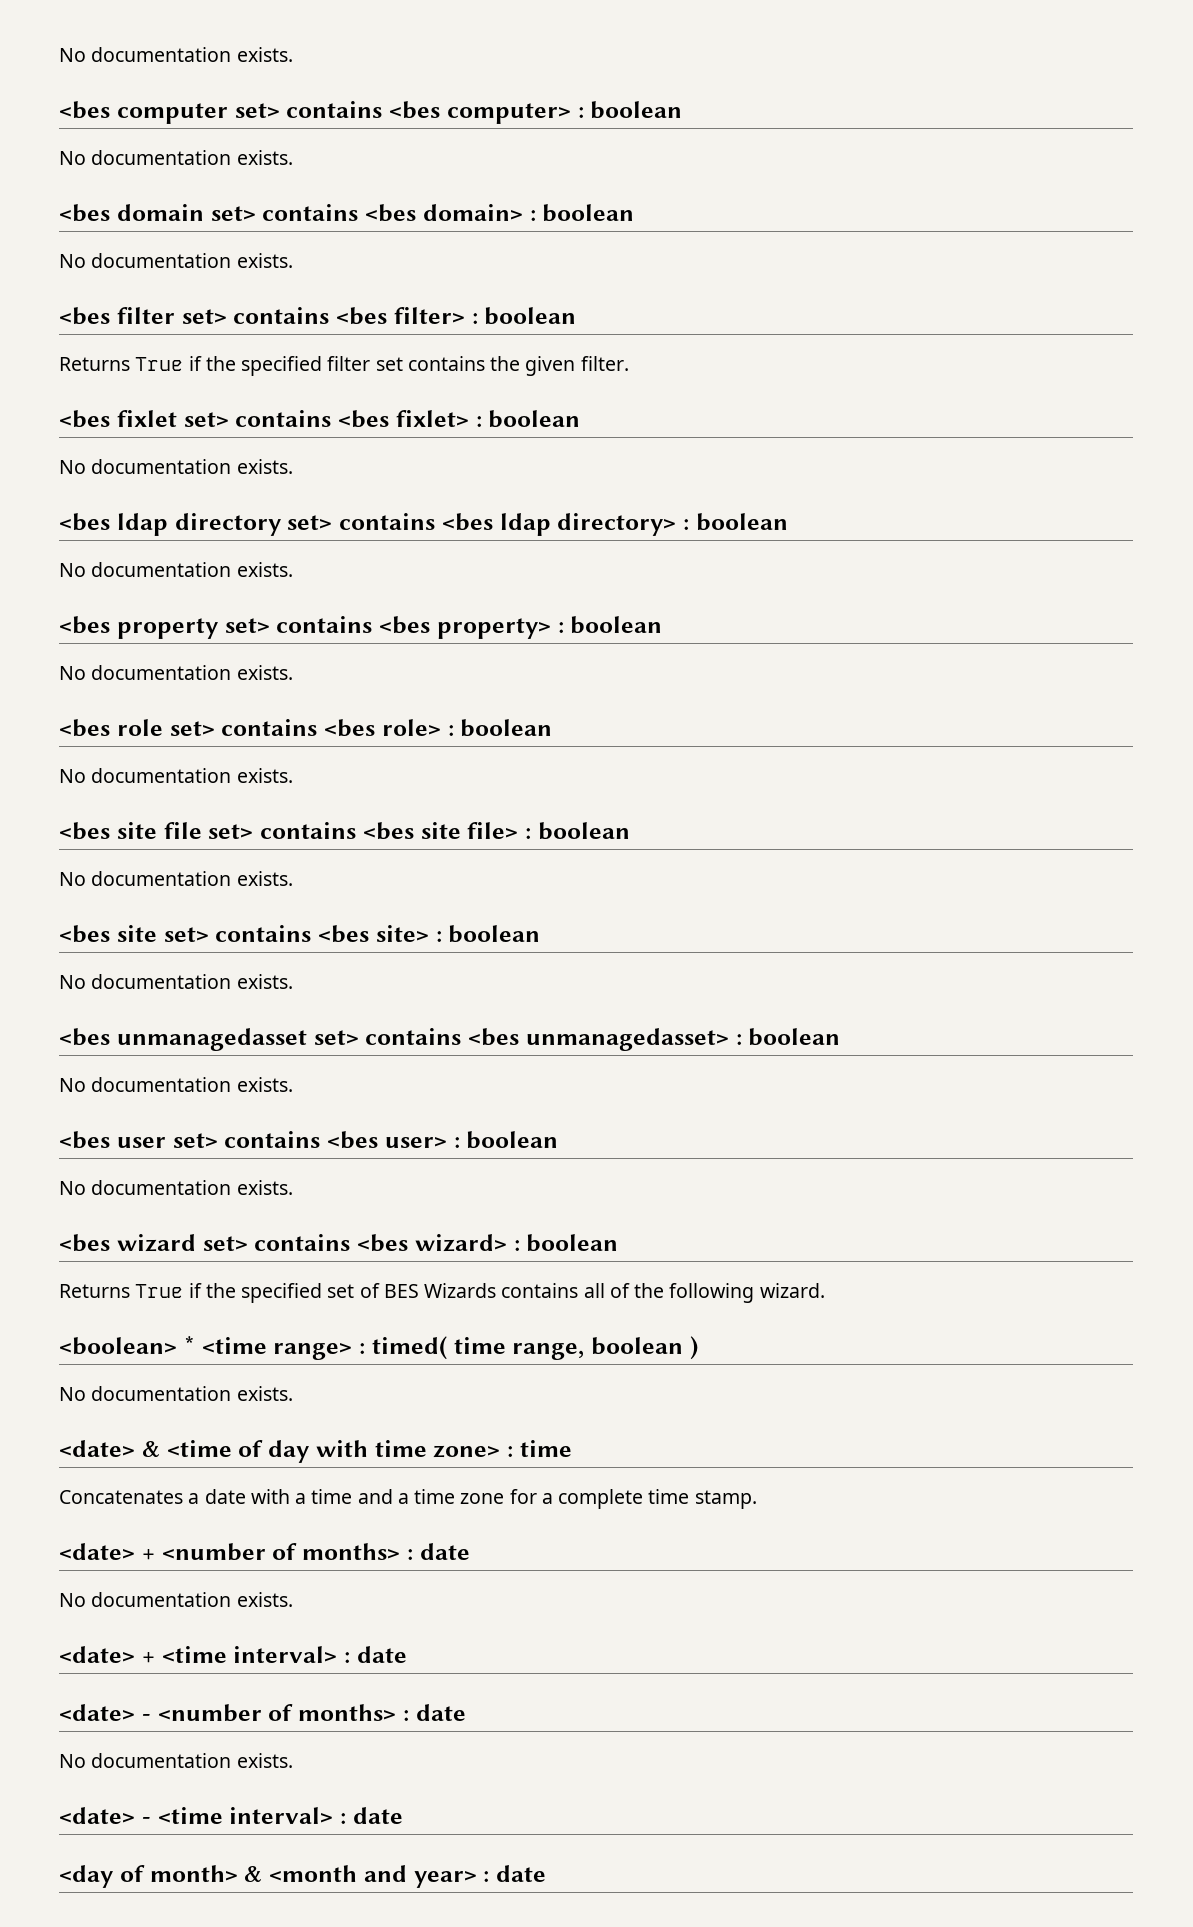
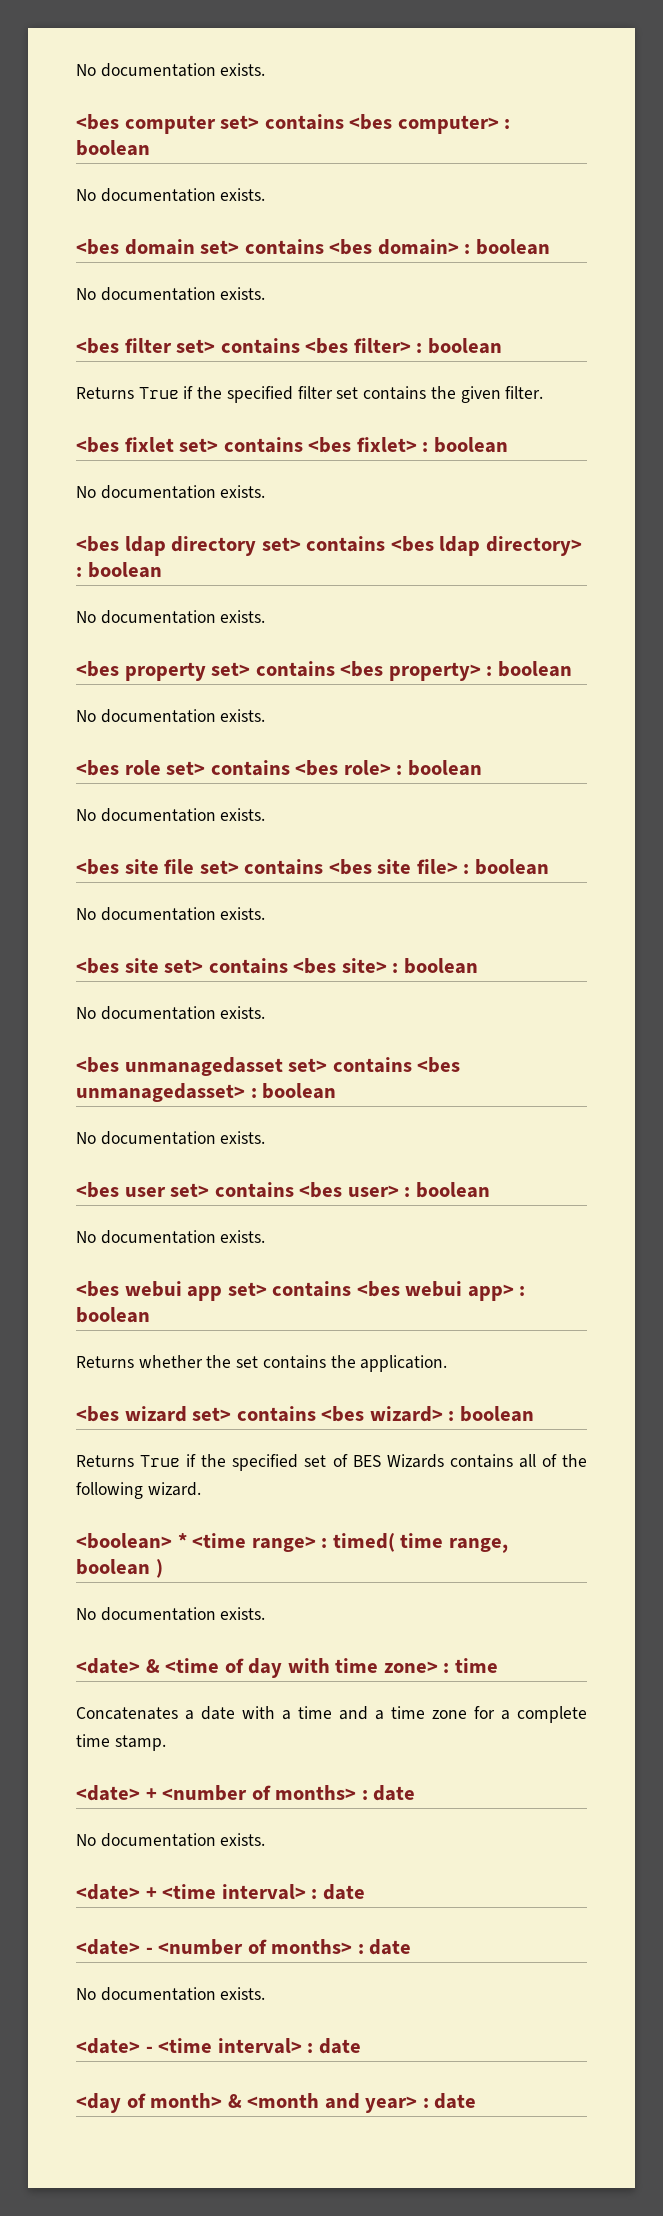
(293, 1187) none -> [76,1281,526,1301] [76,1307,150,1323] [76,1355,448,1372] // <bes webui app set> contains <bes webui app> : boolean // Returns whether the set contains the application.

